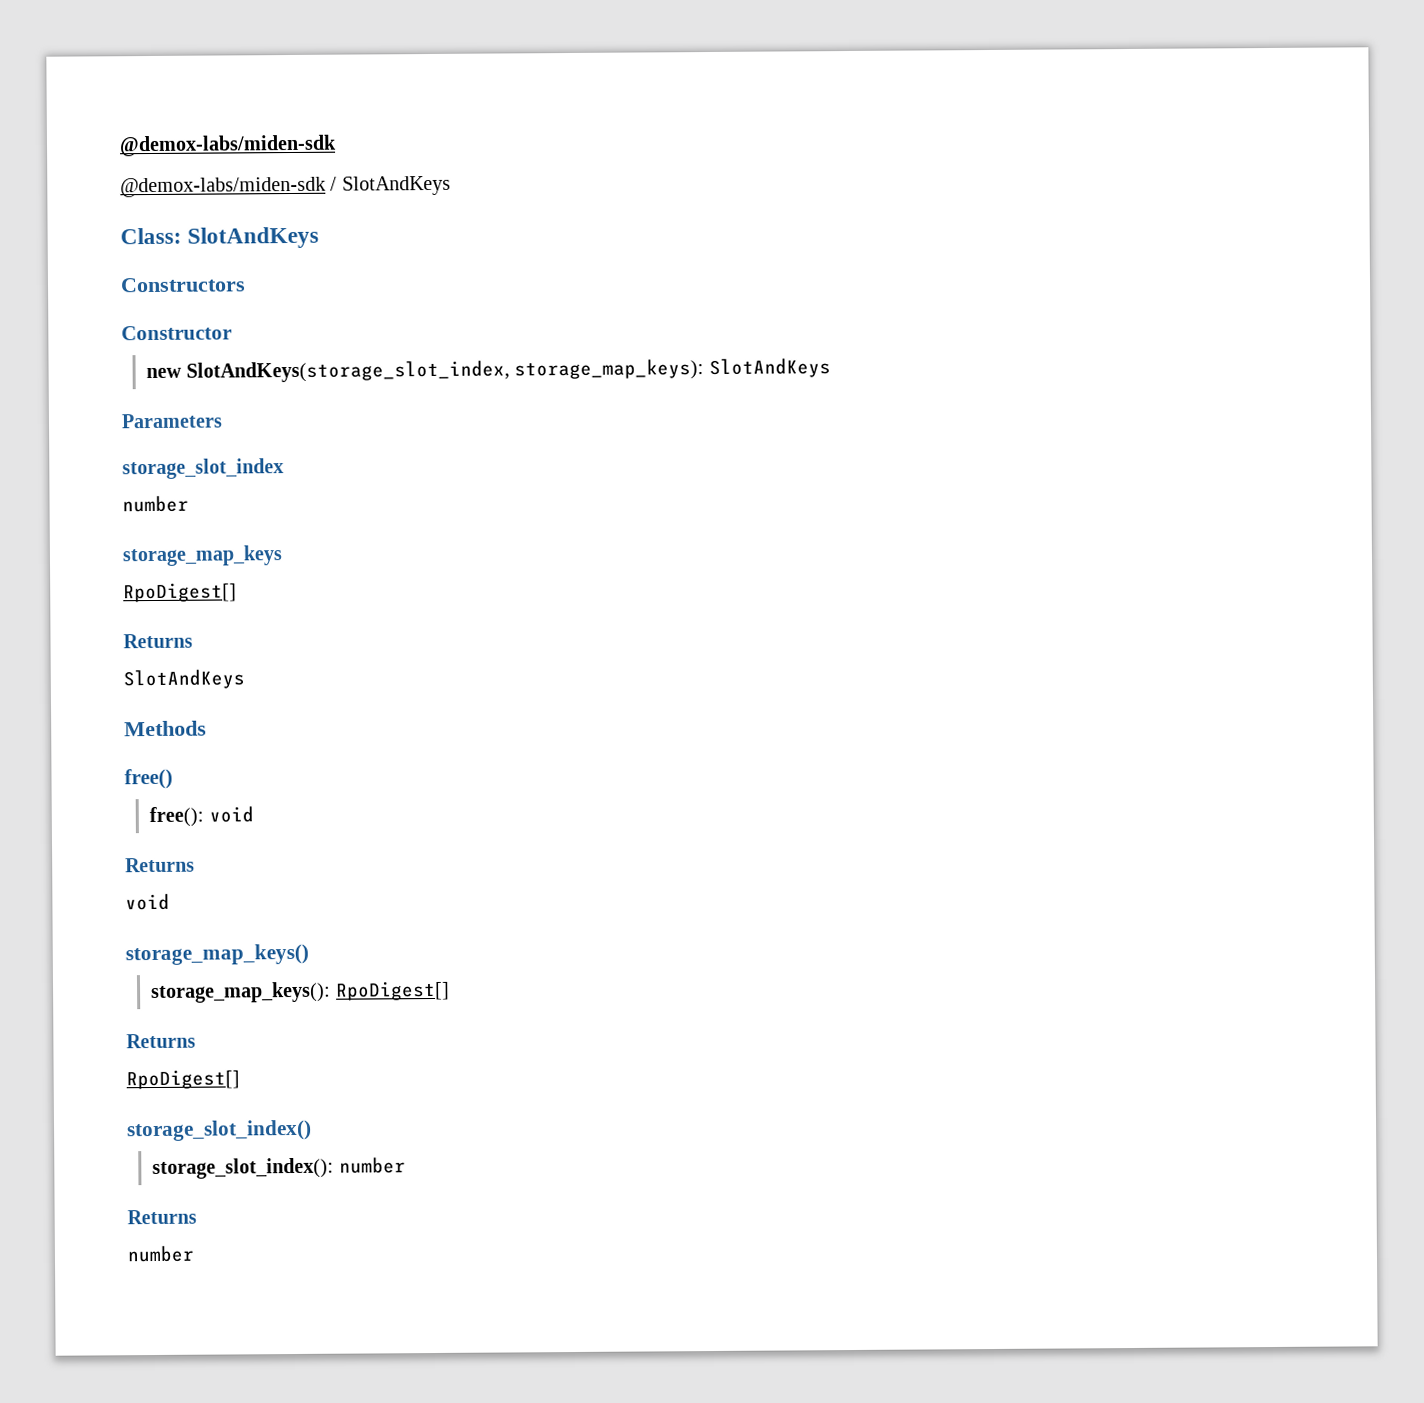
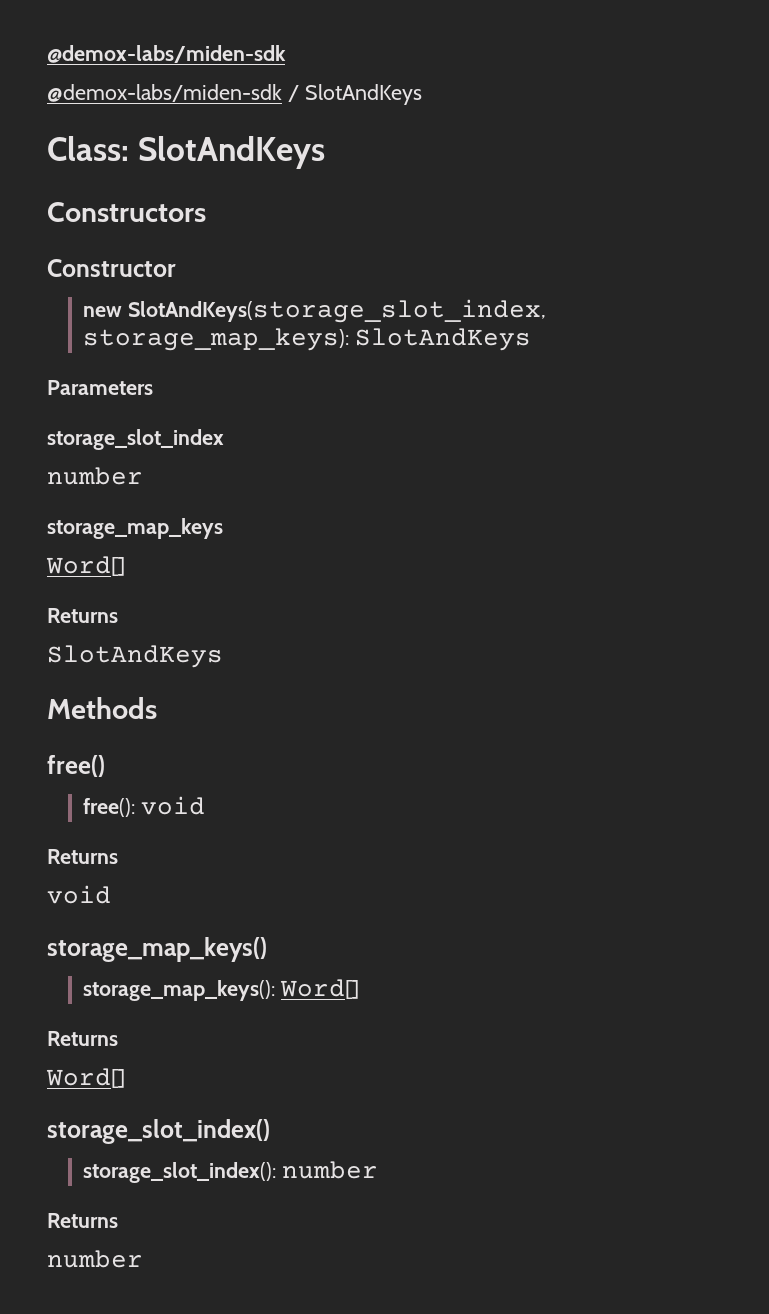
[123,582,237,603] RpoDigest[] -> [46,556,125,576] Word[]
[334,980,450,1001] [126,1033,196,1049] [126,1069,240,1090] RpoDigest[] // Returns // RpoDigest[] -> [280,979,360,999] [47,1031,118,1046] [46,1068,125,1088] Word[] // Returns // Word[]

